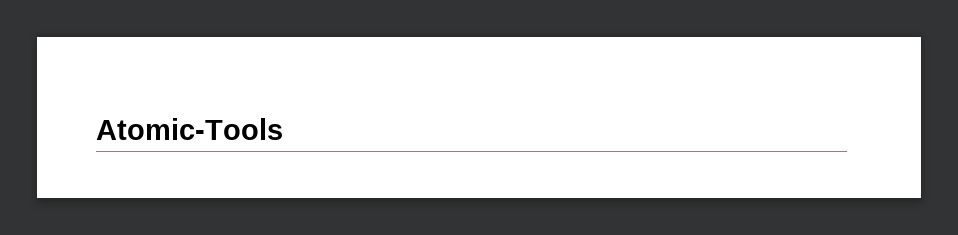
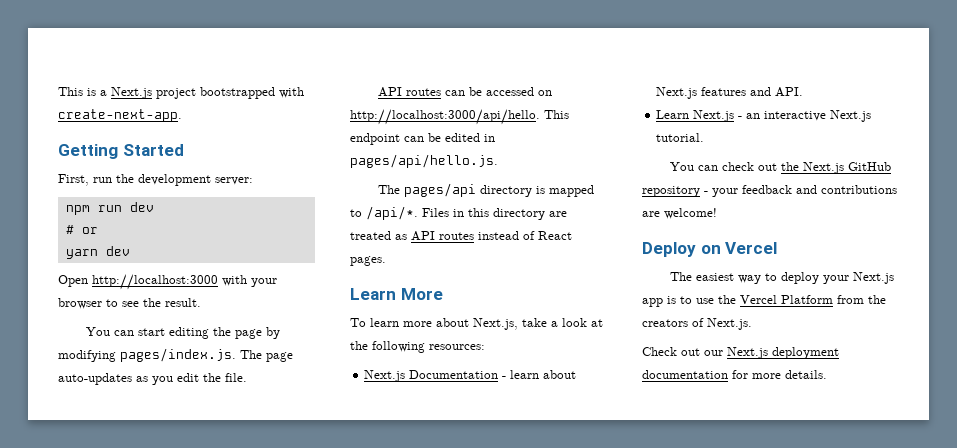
[96,118,283,140] Atomic-Tools -> [58,87,304,99] [58,109,182,122] [58,144,184,159] [58,174,253,186] [65,202,154,215] [65,225,98,234] [65,246,130,259] [58,274,277,290] [58,298,201,309] [85,327,280,339] [58,348,293,362] [58,373,247,385] [377,87,552,97] [350,109,569,125] [350,133,495,145] [350,154,498,168] [377,183,594,197] [350,206,567,220] [350,231,572,241] [350,256,386,266] [350,288,443,300] [350,318,603,330] [350,341,485,353] [364,370,577,382] [656,87,804,99] [656,110,872,122] [656,133,705,142] [669,162,891,174] [642,185,897,197] [642,208,717,219] [642,242,778,257] [669,272,894,284] [642,295,886,307] [642,318,752,330] [642,347,839,359] [642,370,827,379] This is a Next.js project bootstrapped with create-next-app. // Getting Started // First, run the development server: // npm run dev // # or // yarn dev // Open http://localhost:3000 with your browser to see the result. // You can start editing the page by modifying pages/index.js. The page auto-updates as you edit the file. // API routes can be accessed on http://localhost:3000/api/hello. This endpoint can be edited in pages/api/hello.js. // The pages/api directory is mapped to /api/*. Files in this directory are treated as API routes instead of React pages. // Learn More // To learn more about Next.js, take a look at the following resources: // Next.js Documentation - learn about Next.js features and API. // Learn Next.js - an interactive Next.js tutorial. // You can check out the Next.js GitHub repository - your feedback and contributions are welcome! // Deploy on Vercel // The easiest way to deploy your Next.js app is to use the Vercel Platform from the creators of Next.js. // Check out our Next.js deployment documentation for more details.

